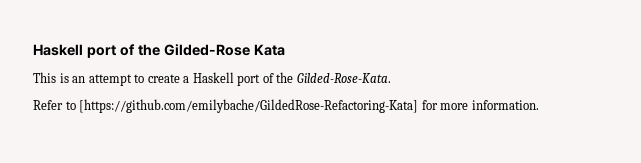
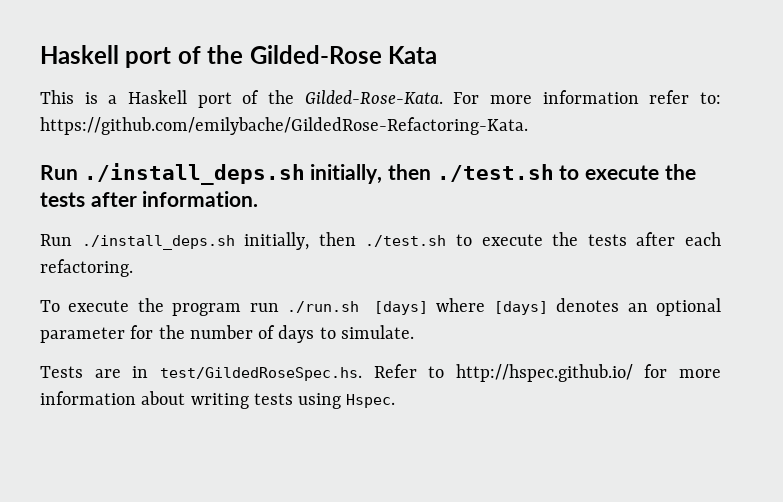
[72,74,180,86] an attempt to create -> (98, 98) none
(391, 78) // -> [453,90,721,104] [40,117,528,135] [40,163,696,185] [40,191,259,207] [40,232,722,250] [40,259,133,277] [40,298,721,316] [40,325,414,343] [40,366,362,381] For more information refer to: https://github.com/emilybache/GildedRose-Refactoring-Kata. // Run ./install_deps.sh initially, then ./test.sh to execute the tests after information. // Run ./install_deps.sh initially, then ./test.sh to execute the tests after each refactoring. // To execute the program run ./run.sh [days] where [days] denotes an optional parameter for the number of days to simulate. // Tests are in test/GildedRoseSpec.hs.
[79,99,419,113] [https://github.com/emilybache/GildedRose-Refactoring-Kata] -> [455,364,633,382] http://hspec.github.io/
[471,100,539,110] information. -> [40,391,396,409] information about writing tests using Hspec.

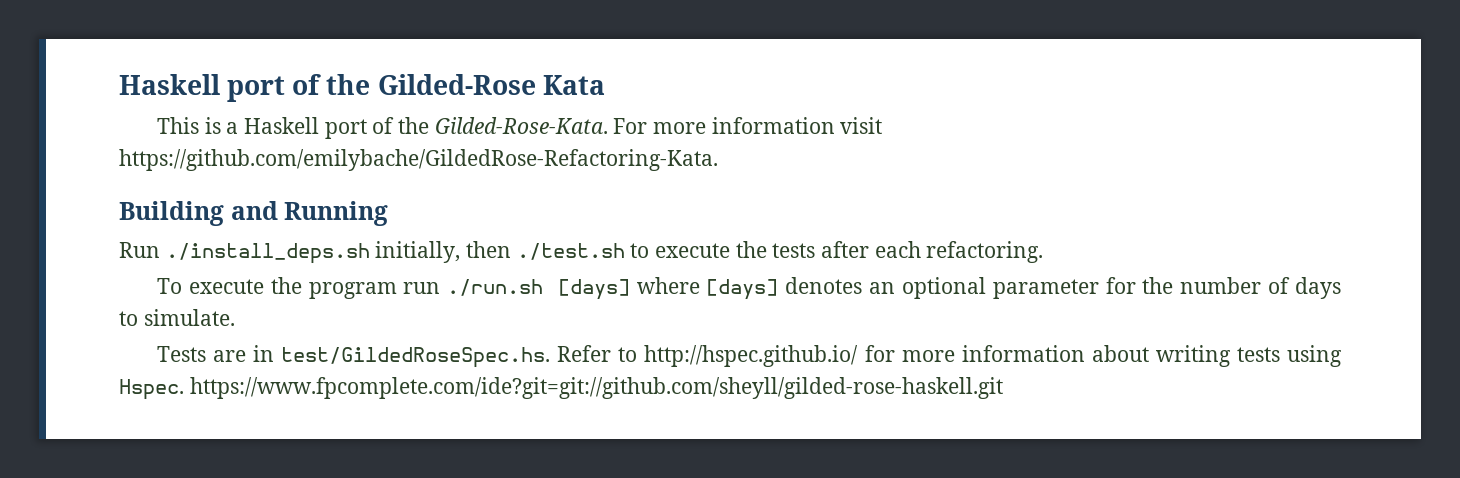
[649,90,721,104] refer to: -> [840,117,883,134] visit
[40,163,696,185] [40,191,259,207] Run ./install_deps.sh initially, then ./test.sh to execute the tests after information. -> [119,201,389,226] Building and Running
(396, 401) none -> [189,377,1003,399] https://www.fpcomplete.com/ide?git=git://github.com/sheyll/gilded-rose-haskell.git

